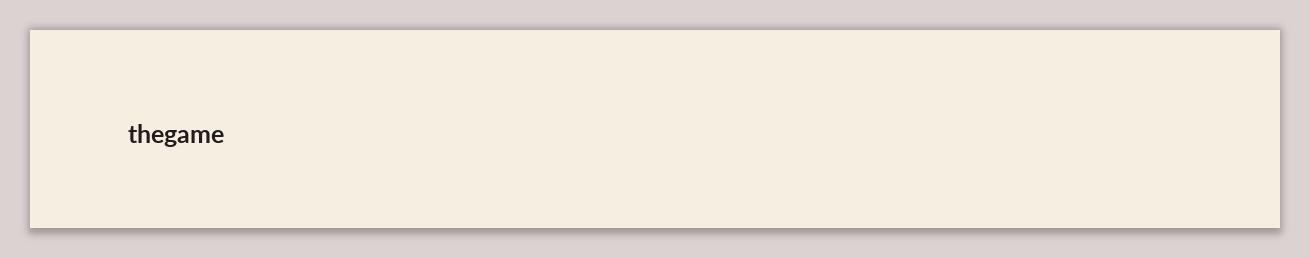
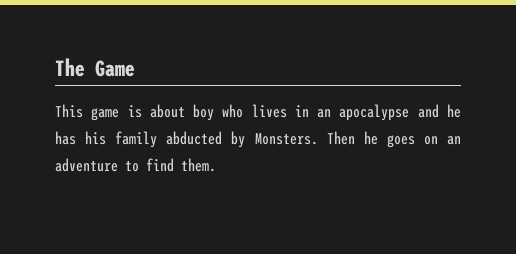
[128,124,224,147] thegame -> [55,58,135,77] [55,104,461,121] [55,131,462,148] [55,158,216,172] The Game // This game is about boy who lives in an apocalypse and he has his family abducted by Monsters. Then he goes on an adventure to find them.

